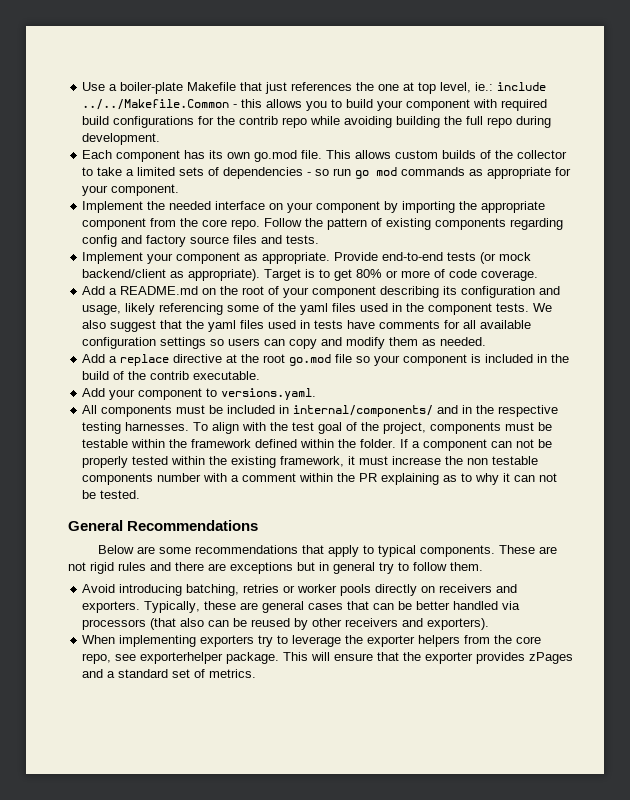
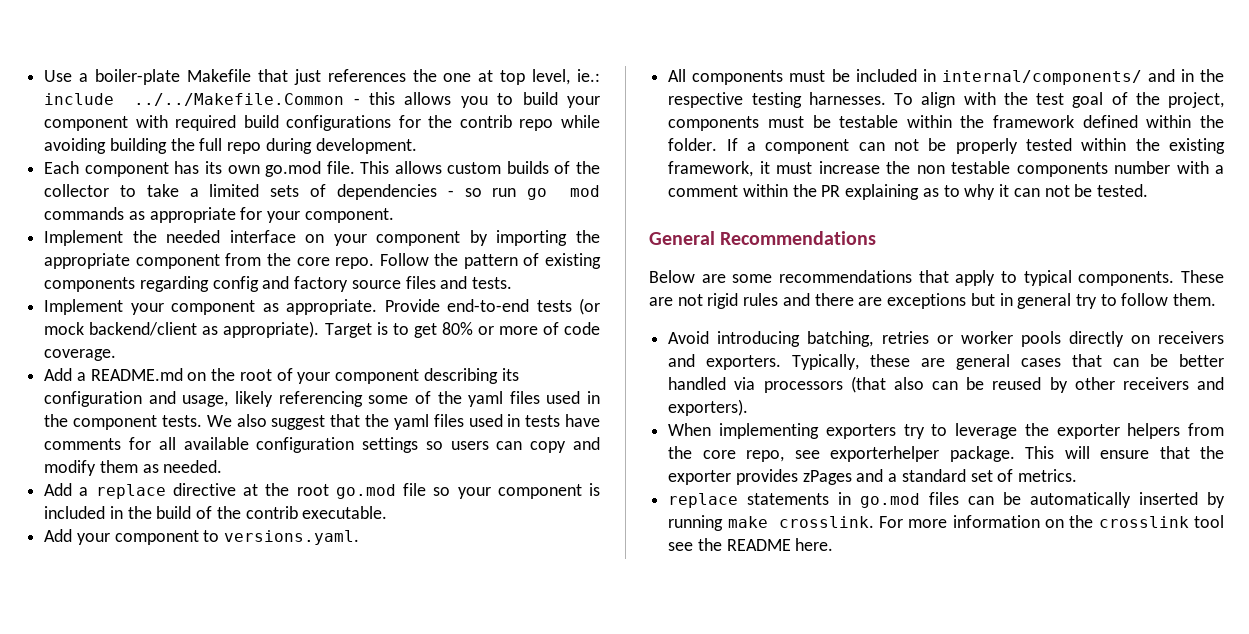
(257, 673) none -> [668,492,1225,508] [668,515,1224,531] [668,538,834,551] // replace statements in go.mod files can be automatically inserted by running make crosslink. For more information on the crosslink tool see the README here.

